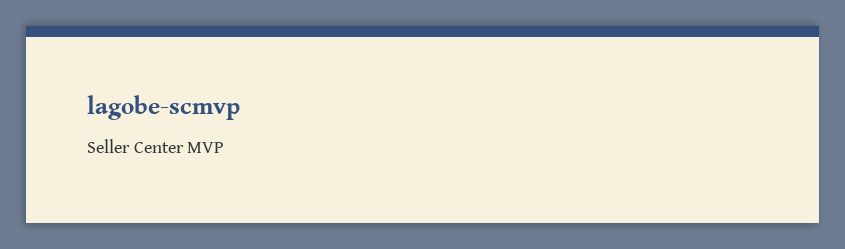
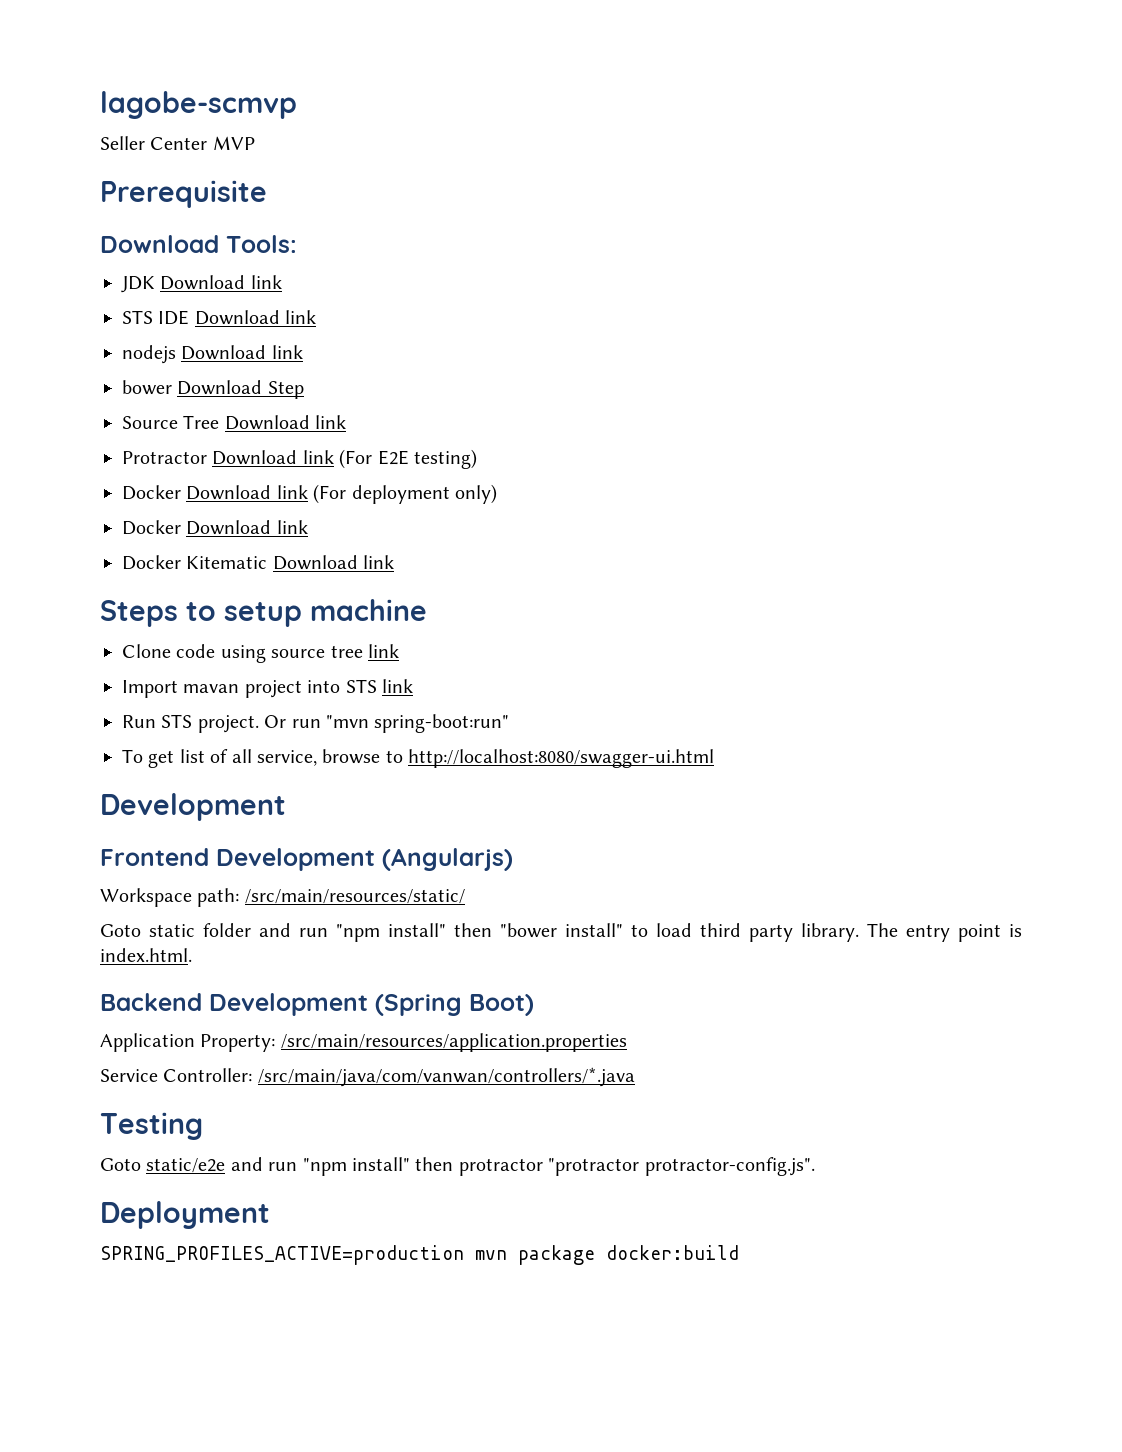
(225, 147) none -> [100,180,267,208] [100,235,297,253] [121,275,282,293] [122,310,317,325] [122,345,303,364] [122,380,304,399] [122,415,347,430] [122,449,477,469] [122,484,497,504] [122,520,308,535] [122,555,395,570] [100,599,427,627] [122,644,399,663] [122,679,413,698] [122,714,510,733] [122,749,715,768] [100,793,286,821] [100,848,513,871] [100,888,465,907] [100,923,1022,942] [100,948,192,962] [100,993,534,1016] [100,1033,627,1052] [100,1067,635,1087] [100,1112,203,1140] [100,1157,815,1176] [100,1201,270,1229] [100,1245,739,1265] // Prerequisite // Download Tools: // JDK Download link // STS IDE Download link // nodejs Download link // bower Download Step // Source Tree Download link // Protractor Download link (For E2E testing) // Docker Download link (For deployment only) // Docker Download link // Docker Kitematic Download link // Steps to setup machine // Clone code using source tree link // Import mavan project into STS link // Run STS project. Or run "mvn spring-boot:run" // To get list of all service, browse to http://localhost:8080/swagger-ui.html // Development // Frontend Development (Angularjs) // Workspace path: /src/main/resources/static/ // Goto static folder and run "npm install" then "bower install" to load third party library. The entry point is index.html. // Backend Development (Spring Boot) // Application Property: /src/main/resources/application.properties // Service Controller: /src/main/java/com/vanwan/controllers/*.java // Testing // Goto static/e2e and run "npm install" then protractor "protractor protractor-config.js". // Deployment // SPRING_PROFILES_ACTIVE=production mvn package docker:build

